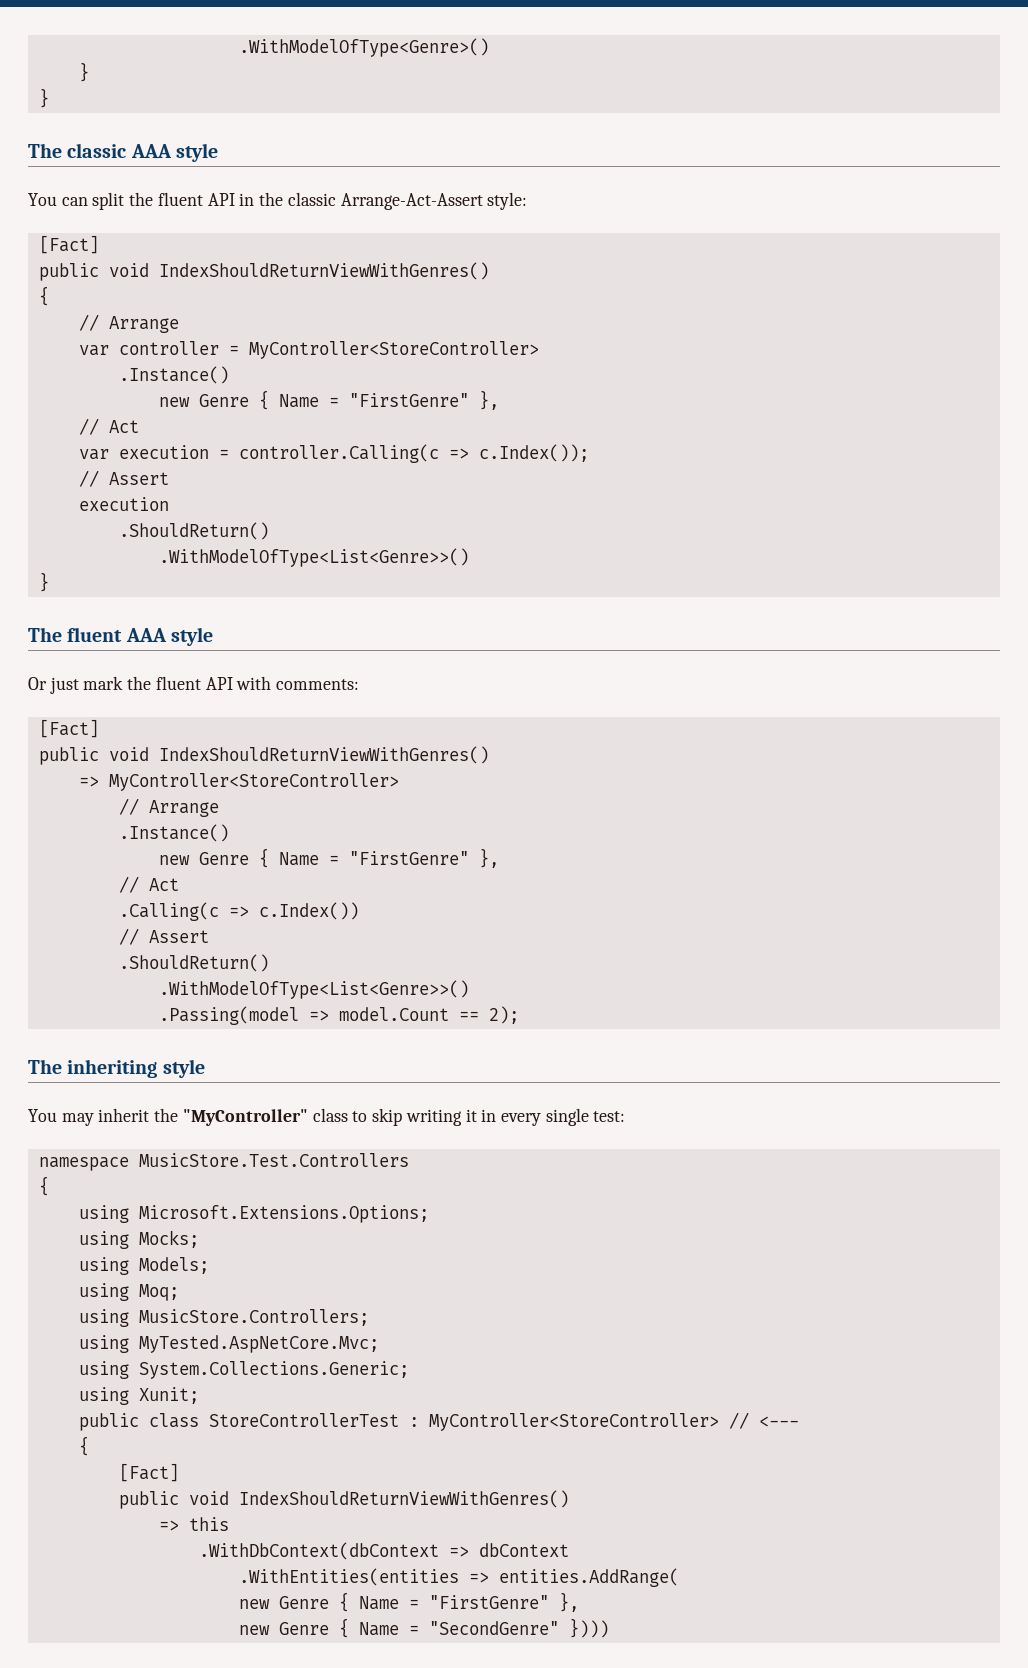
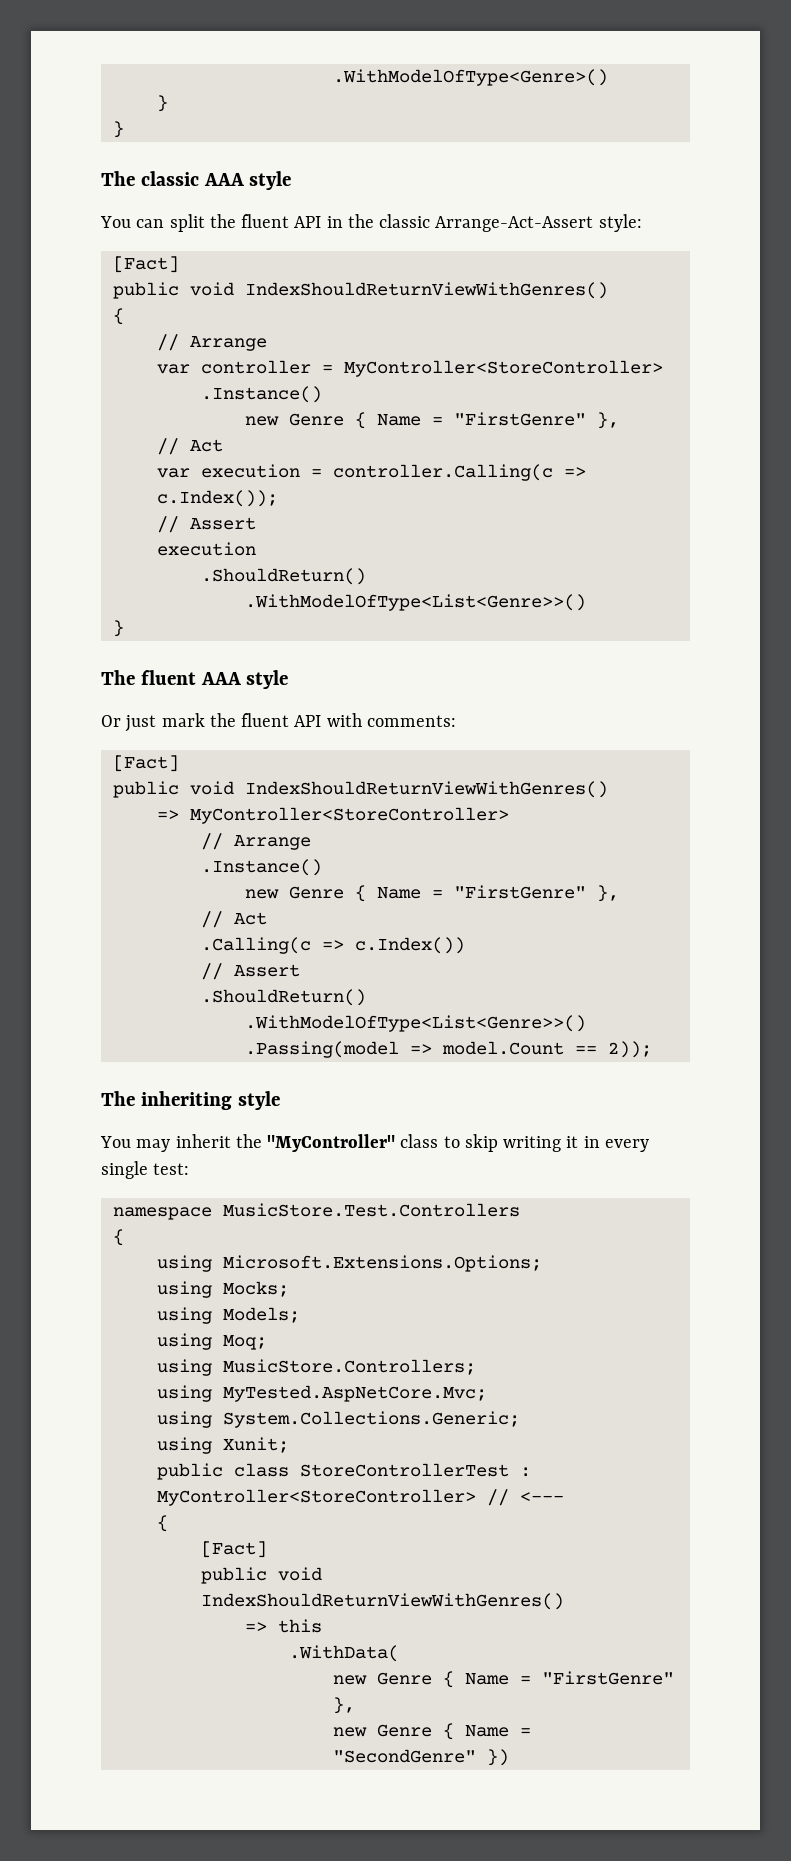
[488,1006,519,1024] 2); -> [607,1041,652,1058] 2));
[198,1542,569,1560] [238,1568,679,1587] .WithDbContext(dbContext => dbContext // .WithEntities(entities => entities.AddRange( -> [288,1645,399,1662] .WithData(
[568,1618,609,1638] }))) -> [486,1749,509,1766] })

